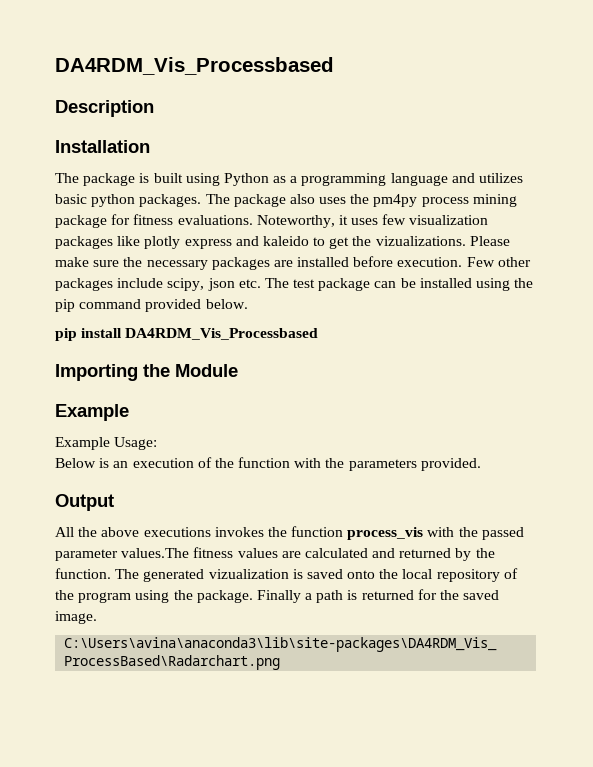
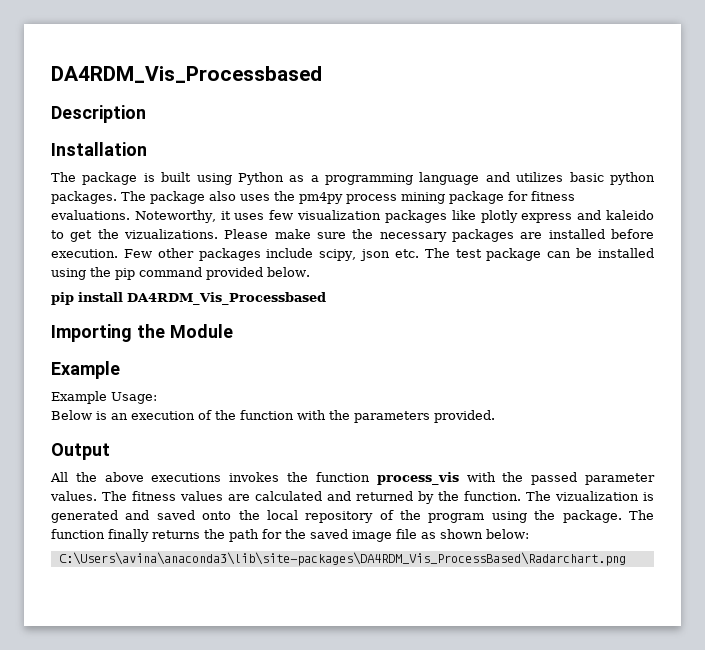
[121,548,190,558] values.The -> [50,491,127,501] values. The
[143,569,205,582] generated -> (551, 496) none
(303, 574) none -> [51,510,150,523] generated and
[256,589,500,603] [55,611,97,624] Finally a path is returned for the saved image. -> [628,510,654,520] [51,529,529,542] The function finally returns the path for the saved image file as shown below:

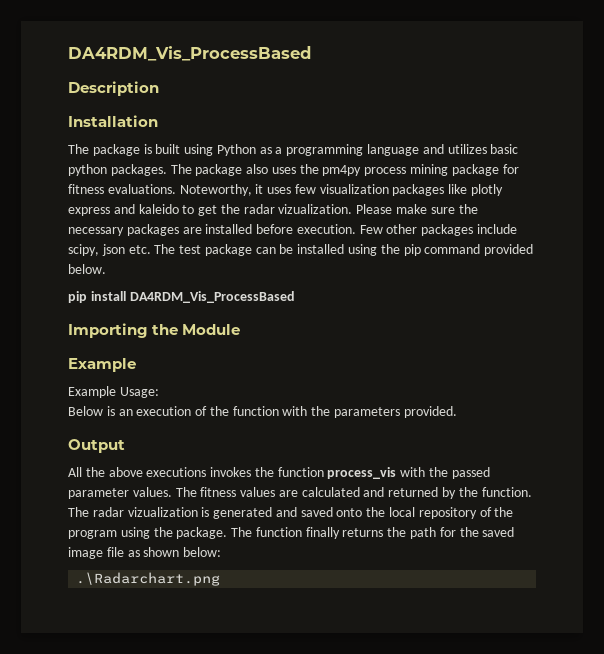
[51,66,322,83] DA4RDM_Vis_Processbased -> [68,46,311,61] DA4RDM_Vis_ProcessBased
[124,229,218,239] vizualizations. -> [243,204,353,214] radar vizualization.
[127,292,326,305] DA4RDM_Vis_Processbased -> [129,291,295,303] DA4RDM_Vis_ProcessBased
(551, 496) none -> [92,507,124,517] radar
[58,552,626,566] C:\Users\avina\anaconda3\lib\site-packages\DA4RDM_Vis_ProcessBased\Radarchart.png -> [76,572,221,586] .\Radarchart.png

